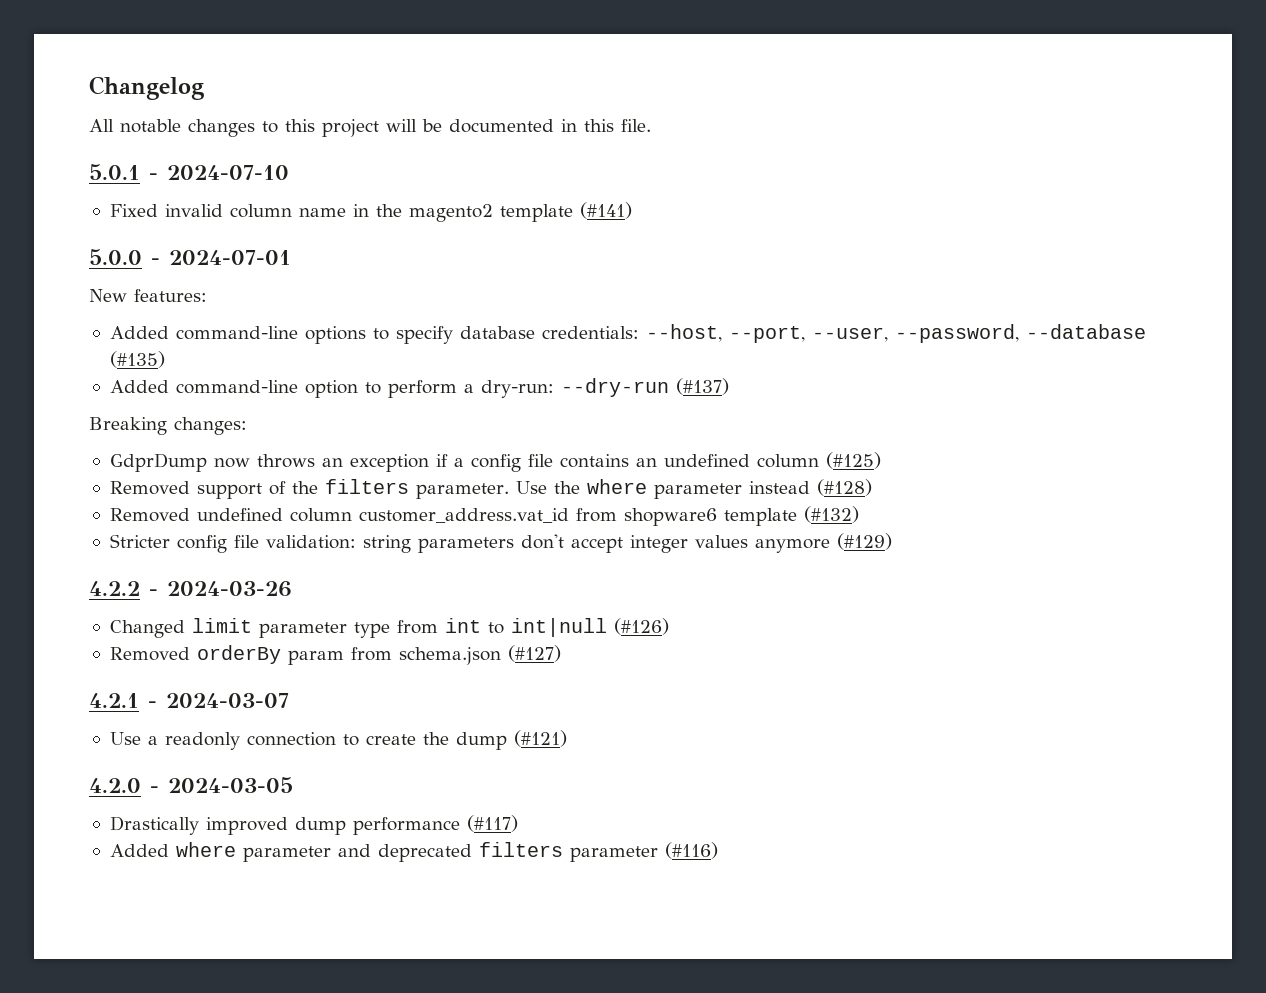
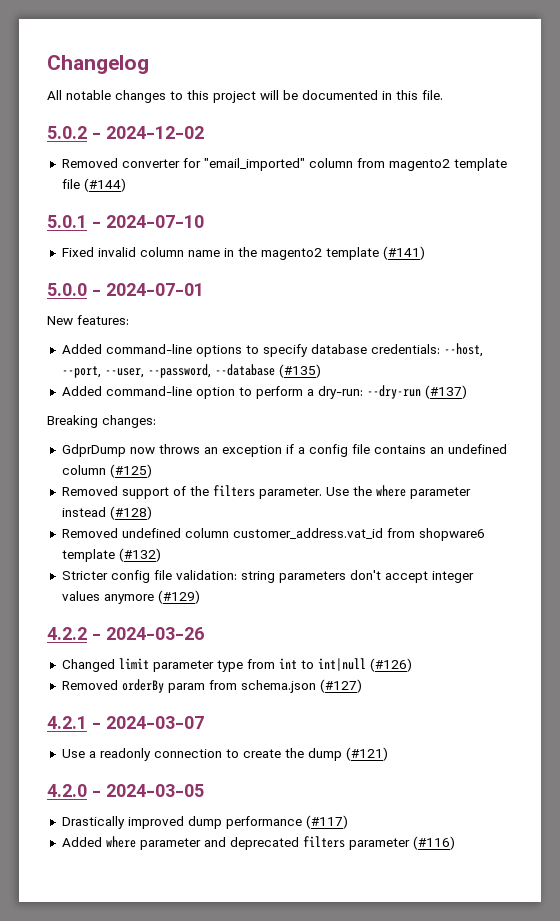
(651, 125) none -> [47,126,204,139] [61,158,507,171] [61,178,126,192] // 5.0.2 - 2024-12-02 // Removed converter for "email_imported" column from magento2 template file (#144)

